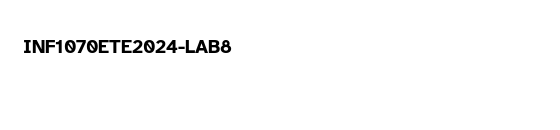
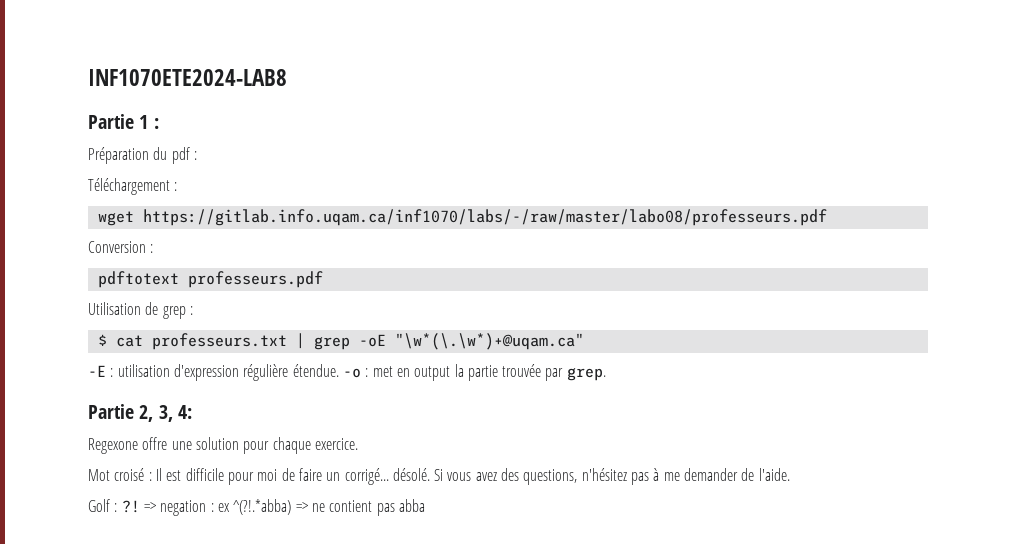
(232, 46) none -> [88,114,159,129] [88,147,197,164] [88,178,178,195] [97,209,827,226] [88,241,154,253] [97,271,323,288] [88,302,193,319] [97,333,584,350] [88,364,606,381] [88,404,193,422] [88,437,358,454] [88,468,790,485] [88,499,425,516] // Partie 1 : // Préparation du pdf : // Téléchargement : // wget https://gitlab.info.uqam.ca/inf1070/labs/-/raw/master/labo08/professeurs.pdf // Conversion : // pdftotext professeurs.pdf // Utilisation de grep : // $ cat professeurs.txt | grep -oE "\w*(\.\w*)+@uqam.ca" // -E : utilisation d'expression régulière étendue. -o : met en output la partie trouvée par grep. // Partie 2, 3, 4: // Regexone offre une solution pour chaque exercice. // Mot croisé : Il est difficile pour moi de faire un corrigé... désolé. Si vous avez des questions, n'hésitez pas à me demander de l'aide. // Golf : ?! => negation : ex ^(?!.*abba) => ne contient pas abba

